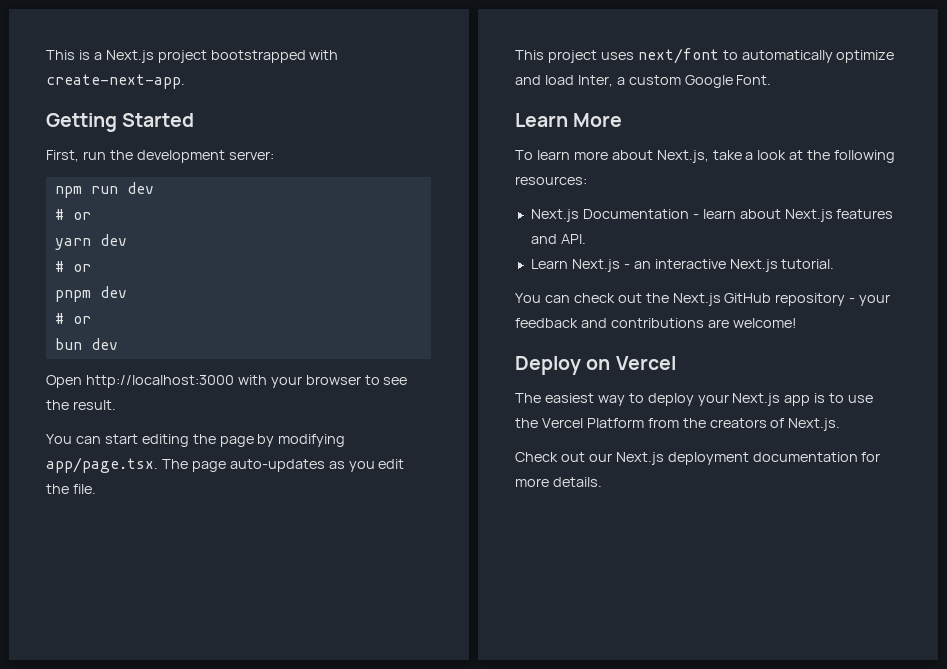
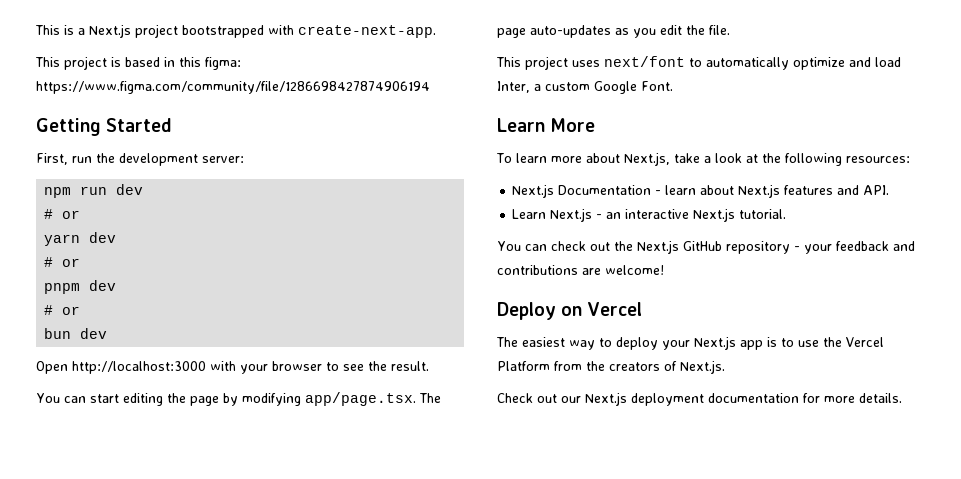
(185, 81) none -> [35,56,241,70] [36,81,430,94] // This project is based in this figma: https://www.figma.com/community/file/1286698427874906194

